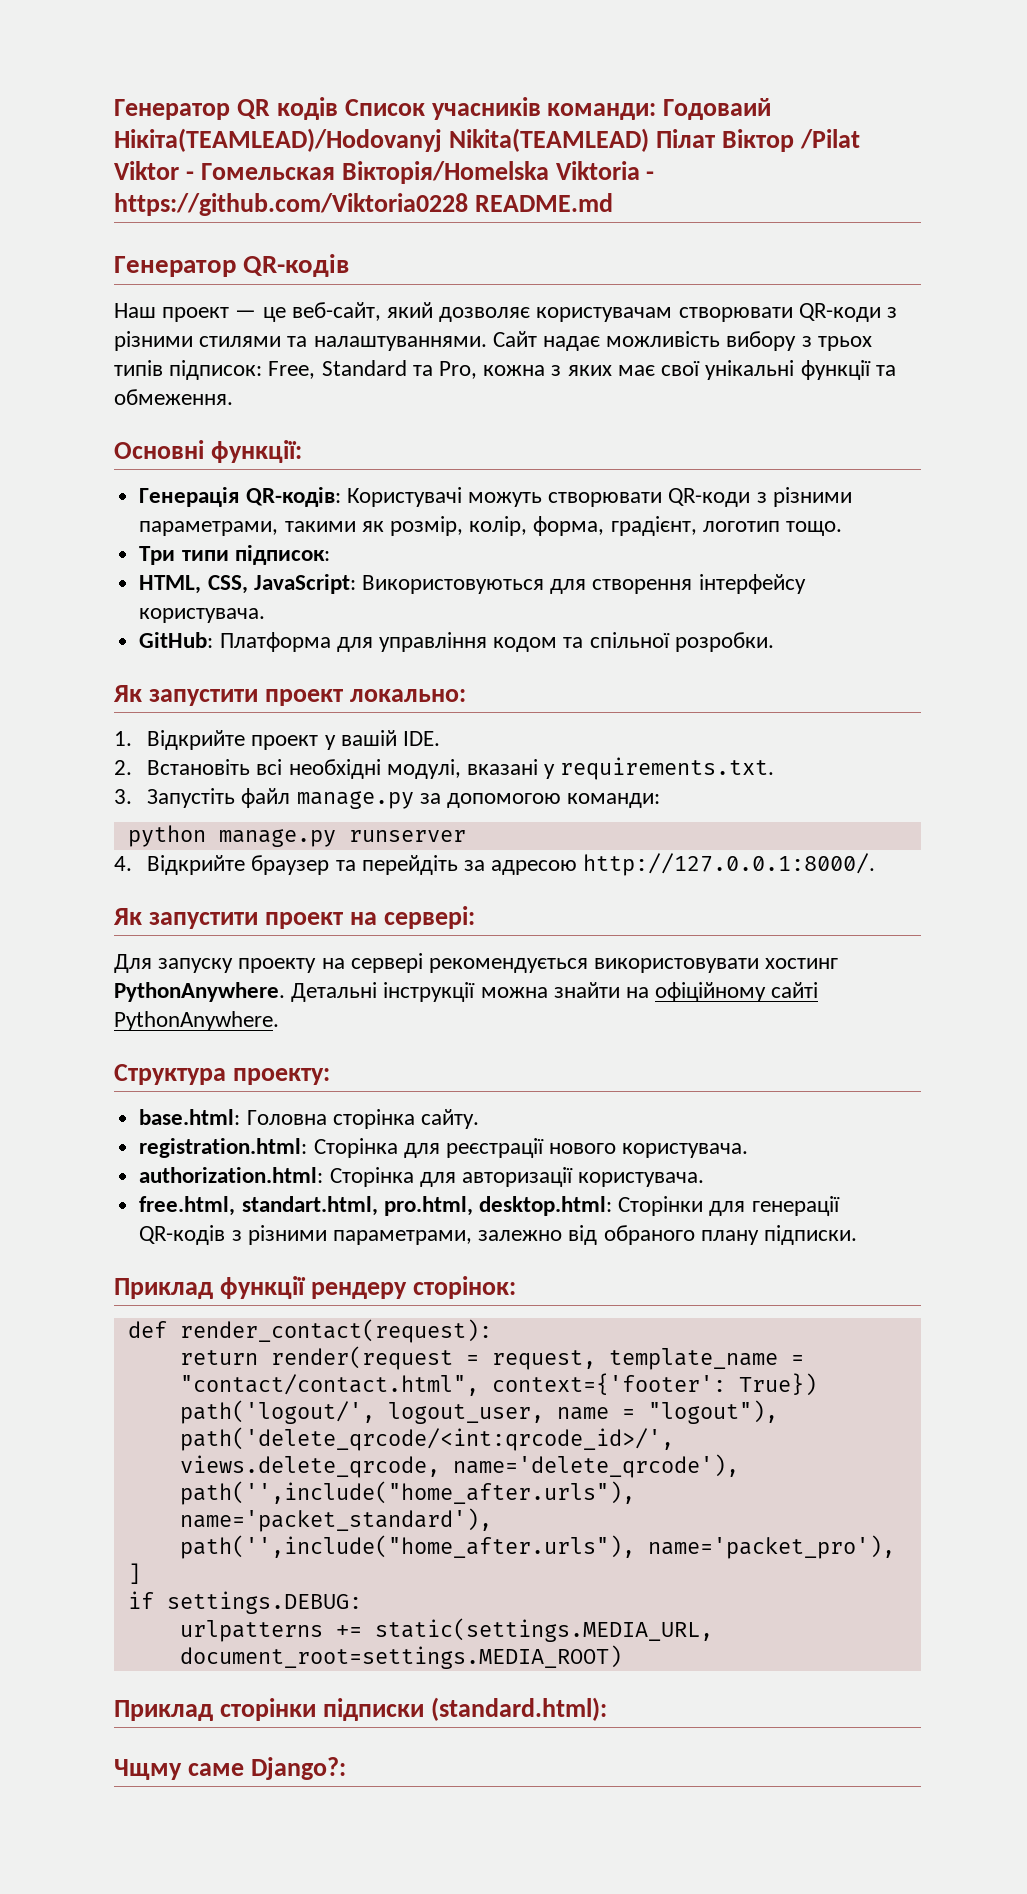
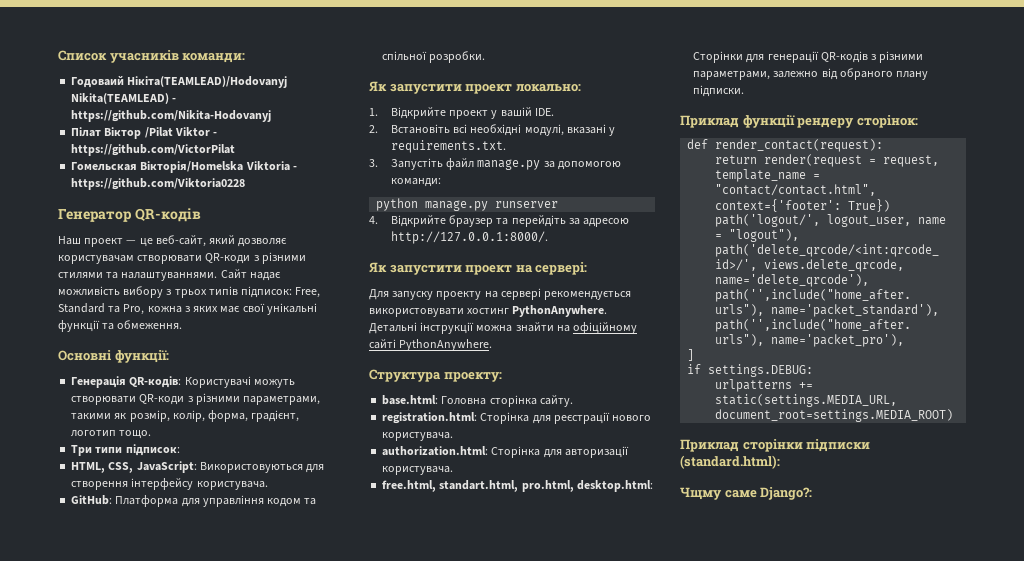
[114,97,338,120] Генератор QR кодів -> (58, 55) none
(657, 111) none -> (246, 58) //
(649, 140) none -> [172,98,177,102] [71,110,272,122] - https://github.com/Nikita-Hodovanyj //
(194, 175) none -> [71,144,236,156] https://github.com/VictorPilat //
[474,193,613,212] README.md -> (246, 184) none

